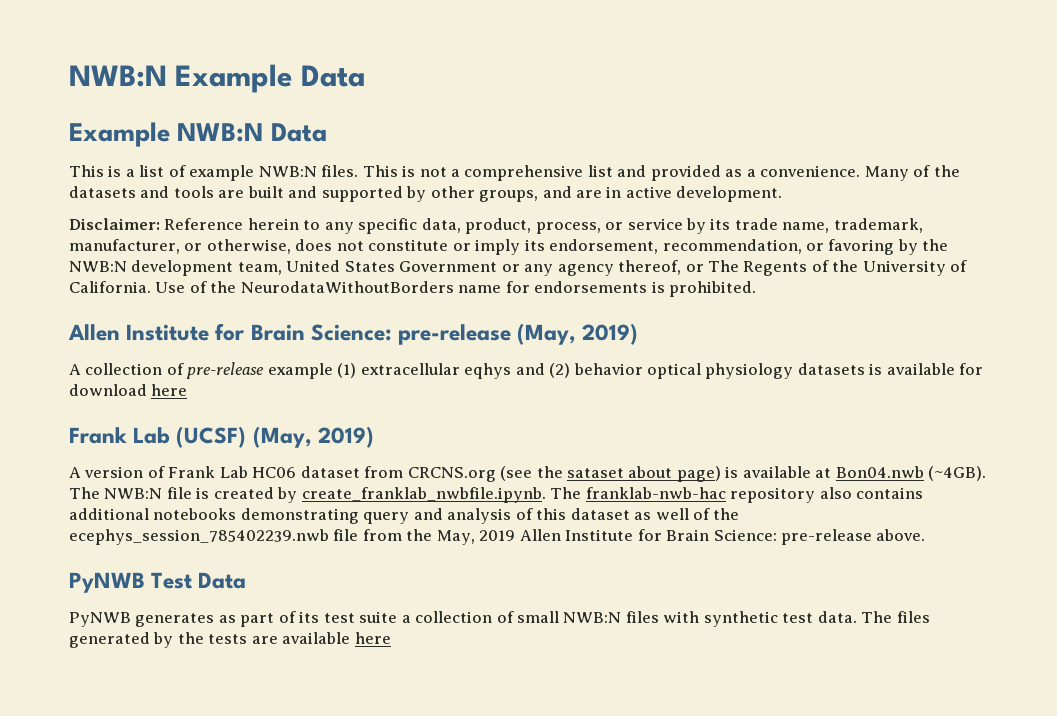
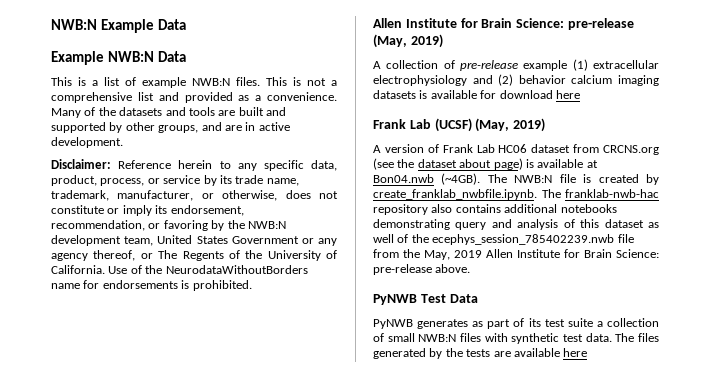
[464,363,512,379] eqhys -> [373,75,467,86] electrophysiology
[647,363,794,379] optical physiology -> [571,75,659,86] calcium imaging
[567,468,625,478] sataset -> [417,159,457,168] dataset

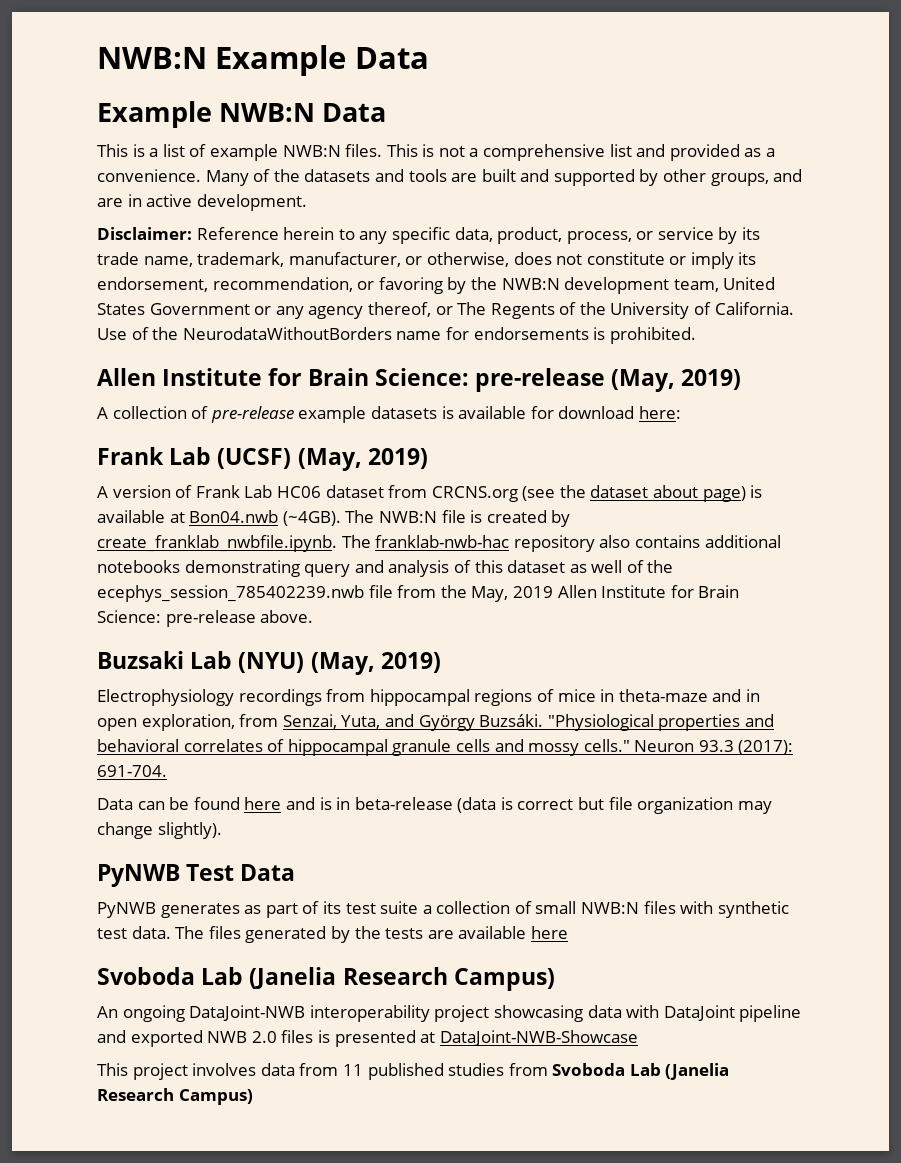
[572,59,659,71] [373,74,659,86] (1) extracellular electrophysiology and (2) behavior calcium imaging -> (367, 414) none
[555,90,580,99] here -> [638,406,681,419] here:
(471, 268) none -> [97,651,441,675] [97,689,760,706] [97,714,774,731] [97,739,794,756] [97,765,167,777] [97,797,772,814] [97,822,222,839] // Buzsaki Lab (NYU) (May, 2019) // Electrophysiology recordings from hippocampal regions of mice in theta-maze and in open exploration, from Senzai, Yuta, and György Buzsáki. "Physiological properties and behavioral correlates of hippocampal granule cells and mossy cells." Neuron 93.3 (2017): 691-704. // Data can be found here and is in beta-release (data is correct but file organization may change slightly).
(588, 352) none -> [97,967,555,991] [97,1005,802,1022] [97,1030,638,1047] [97,1063,729,1080] [97,1088,253,1105] // Svoboda Lab (Janelia Research Campus) // An ongoing DataJoint-NWB interoperability project showcasing data with DataJoint pipeline and exported NWB 2.0 files is presented at DataJoint-NWB-Showcase // This project involves data from 11 published studies from Svoboda Lab (Janelia Research Campus)

